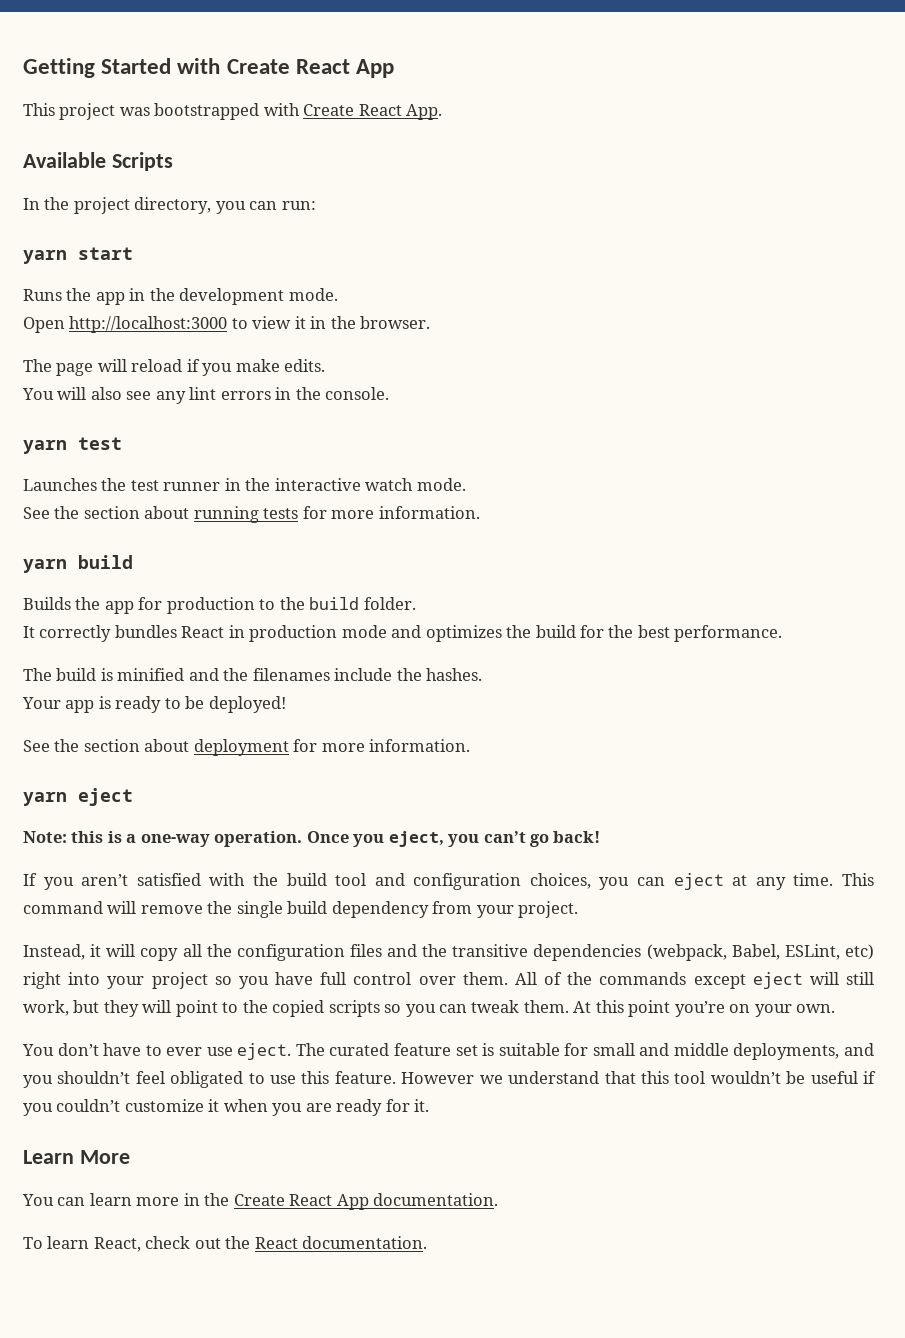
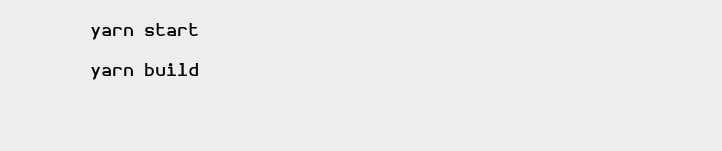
[23,58,395,78] [23,103,443,120] [23,152,173,171] [23,197,316,214] [23,247,133,264] [23,288,338,305] [23,316,431,333] [23,359,326,376] [22,387,390,404] [23,437,122,454] [23,478,466,491] [23,506,480,523] [23,555,133,573] [23,597,416,614] [23,625,783,642] [23,668,483,681] [22,696,286,713] [23,739,471,756] [23,788,133,806] [23,831,601,847] [23,873,875,890] [23,901,579,918] [23,944,874,961] [23,972,874,989] [23,1000,836,1017] [22,1043,874,1060] [23,1071,876,1088] [23,1099,430,1116] [23,1150,130,1164] [22,1193,499,1210] [23,1236,428,1252] Getting Started with Create React App // This project was bootstrapped with Create React App. // Available Scripts // In the project directory, you can run: // yarn start // Runs the app in the development mode. // Open http://localhost:3000 to view it in the browser. // The page will reload if you make edits. // You will also see any lint errors in the console. // yarn test // Launches the test runner in the interactive watch mode. // See the section about running tests for more information. // yarn build // Builds the app for production to the build folder. // It correctly bundles React in production mode and optimizes the build for the best performance. // The build is minified and the filenames include the hashes. // Your app is ready to be deployed! // See the section about deployment for more information. // yarn eject // Note: this is a one-way operation. Once you eject, you can’t go back! // If you aren’t satisfied with the build tool and configuration choices, you can eject at any time. This command will remove the single build dependency from your project. // Instead, it will copy all the configuration files and the transitive dependencies (webpack, Babel, ESLint, etc) right into your project so you have full control over them. All of the commands except eject will still work, but they will point to the copied scripts so you can tweak them. At this point you’re on your own. // You don’t have to ever use eject. The curated feature set is suitable for small and middle deployments, and you shouldn’t feel obligated to use this feature. However we understand that this tool wouldn’t be useful if you couldn’t customize it when you are ready for it. // Learn More // You can learn more in the Create React App documentation. // To learn React, check out the React documentation. -> [90,23,199,40] [90,63,199,80] yarn start // yarn build

